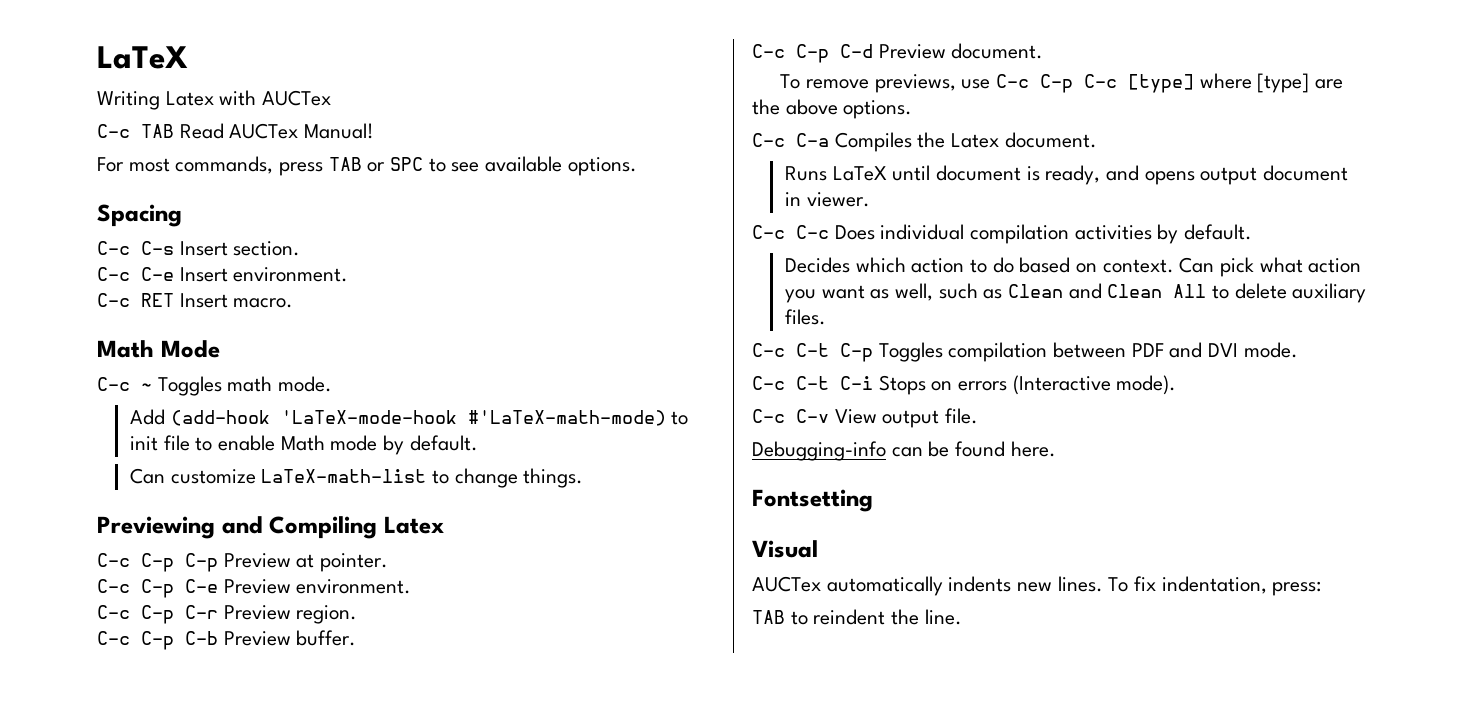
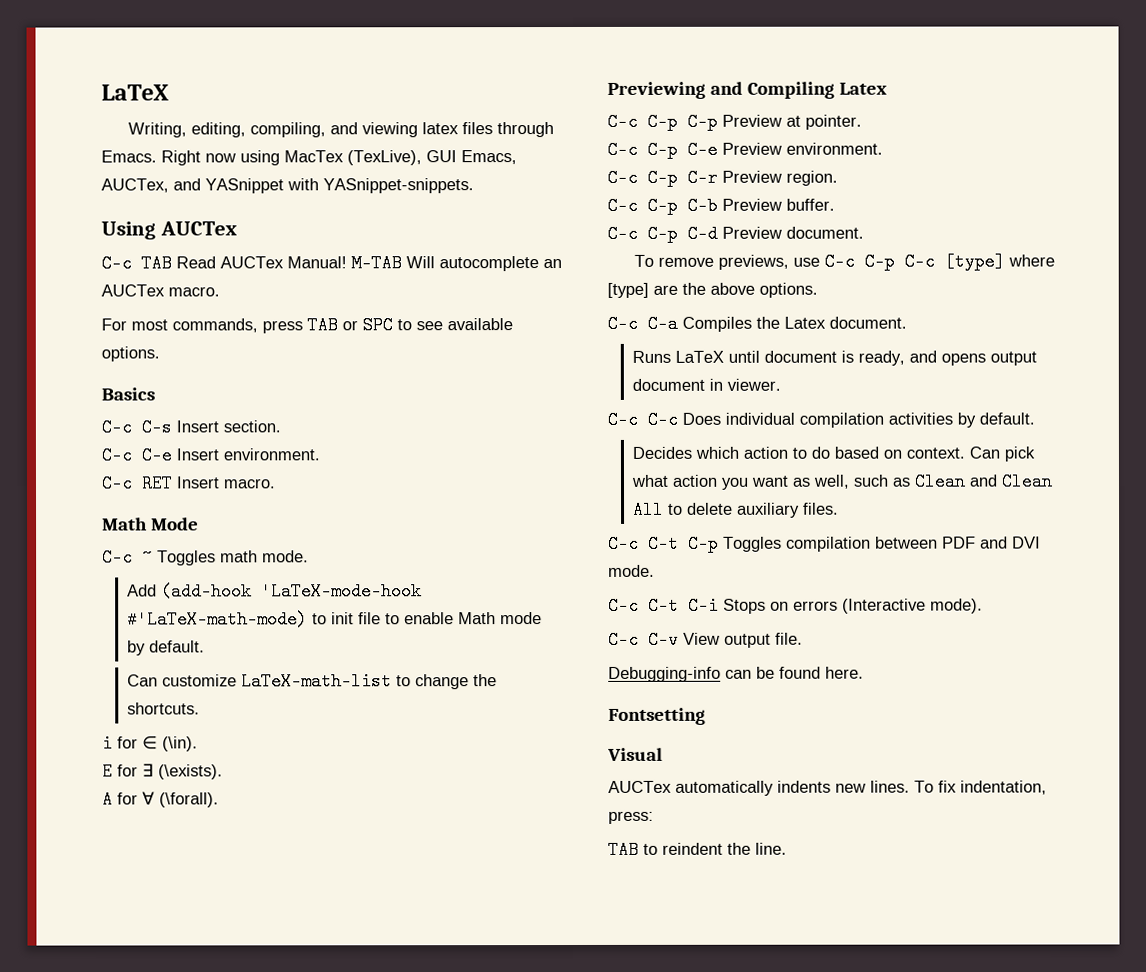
[97,90,257,110] Writing Latex with -> [128,122,555,138] [101,150,517,166] [101,178,474,194] [101,221,156,240] Writing, editing, compiling, and viewing latex files through Emacs. Right now using MacTex (TexLive), GUI Emacs, AUCTex, and YASnippet with YASnippet-snippets. // Using
(375, 131) none -> [351,254,562,273] [101,284,220,297] M-TAB Will autocomplete an AUCTex macro.
[97,204,182,227] Spacing -> [101,387,155,401] Basics
[523,468,584,488] things. -> [473,674,498,687] [127,702,201,715] [102,734,198,753] [102,762,223,781] [102,790,219,809] the shortcuts. // i for ∈ (\in). // E for ∃ (\exists). // A for ∀ (\forall).

